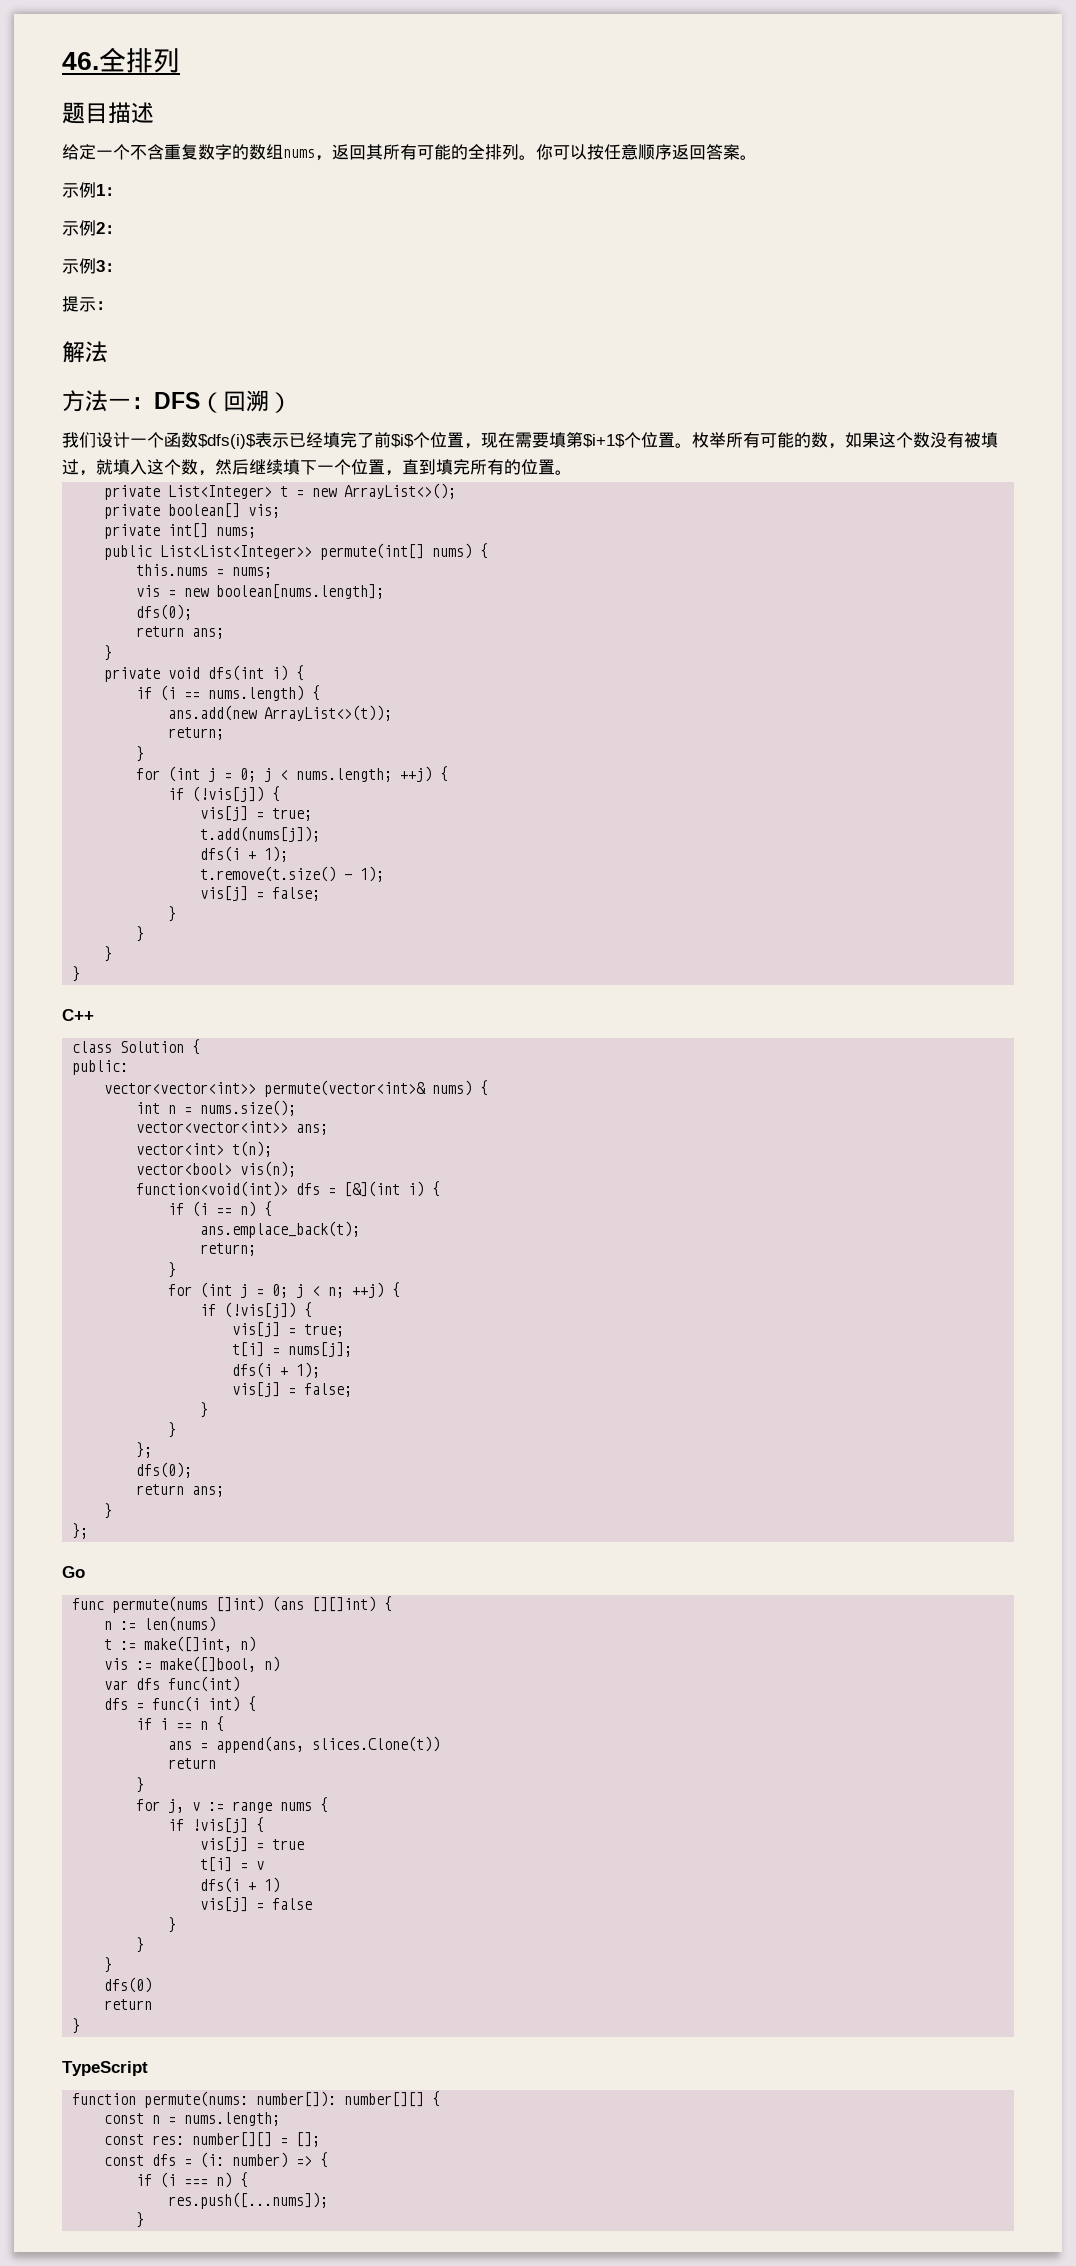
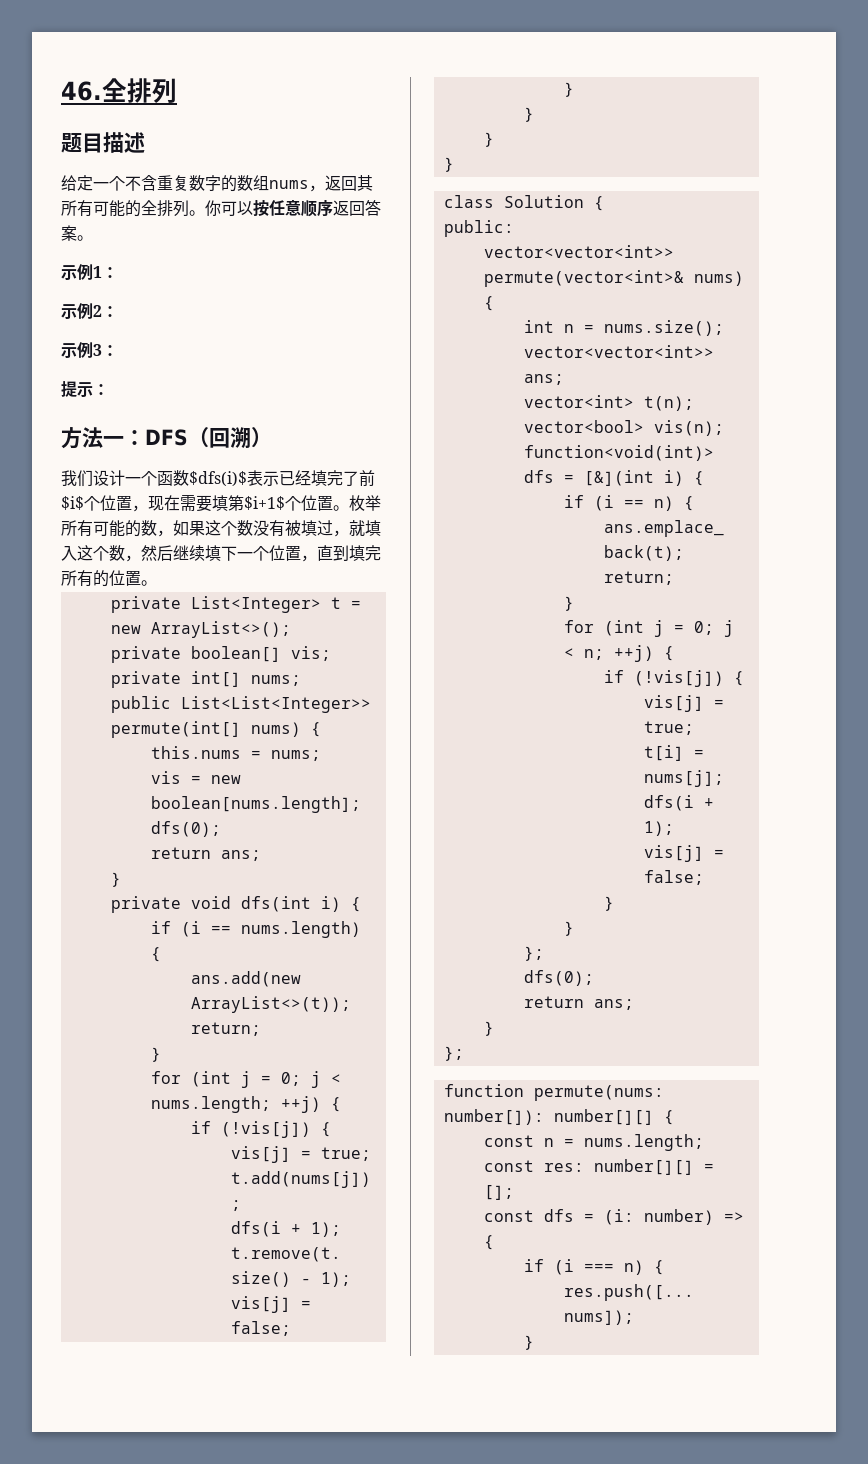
[62,341,108,363] // 解法 -> (109, 389) none
[62,1009,94,1021] // C++ -> (454, 164) none
[62,1566,85,1578] [72,1596,393,1613] [104,1616,217,1632] [104,1636,257,1652] [104,1656,281,1672] [104,1676,241,1692] [104,1696,257,1712] [136,1716,225,1732] [168,1736,441,1753] [168,1758,217,1769] [136,1777,145,1793] [136,1797,329,1813] [168,1817,265,1833] [200,1837,305,1852] [200,1857,265,1872] [200,1877,281,1893] [200,1897,313,1912] [168,1917,177,1933] [136,1937,145,1953] [104,1957,113,1973] [104,1977,153,1993] [104,1999,153,2010] [72,2018,81,2034] [62,2061,148,2076] // Go // func permute(nums []int) (ans [][]int) { // n := len(nums) // t := make([]int, n) // vis := make([]bool, n) // var dfs func(int) // dfs = func(i int) { // if i == n { // ans = append(ans, slices.Clone(t)) // return // } // for j, v := range nums { // if !vis[j] { // vis[j] = true // t[i] = v // dfs(i + 1) // vis[j] = false // } // } // } // dfs(0) // return // } // TypeScript -> (464, 1053) none

